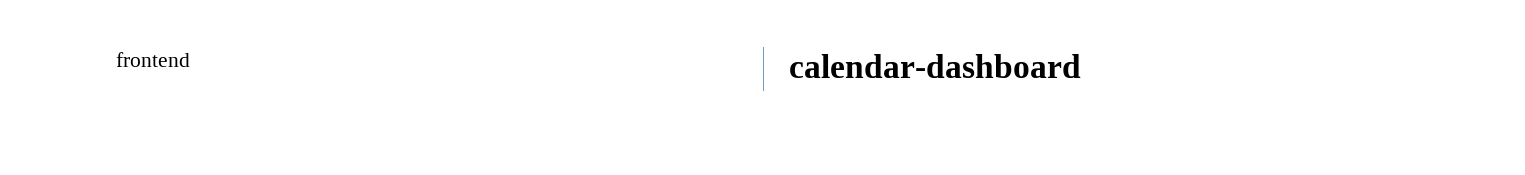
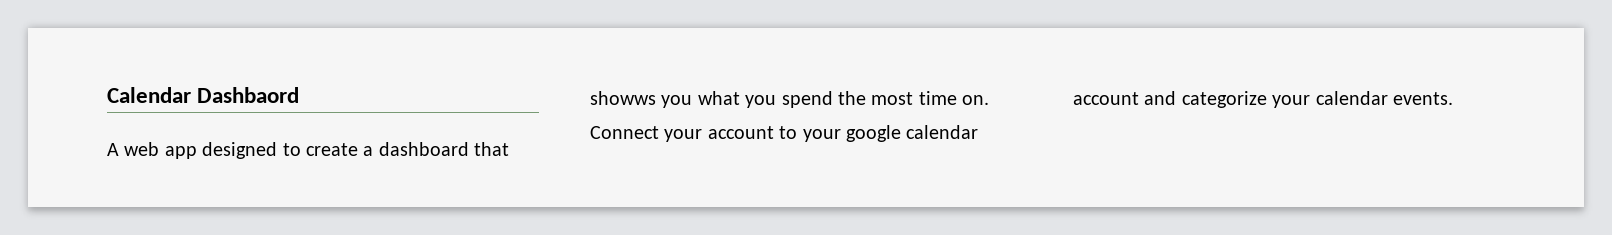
[116,52,190,67] [789,54,1081,78] frontend // calendar-dashboard -> [107,87,300,103] [107,142,510,159] [590,91,990,108] [590,125,979,142] [1073,91,1453,108] Calendar Dashbaord // A web app designed to create a dashboard that showws you what you spend the most time on. Connect your account to your google calendar account and categorize your calendar events.

